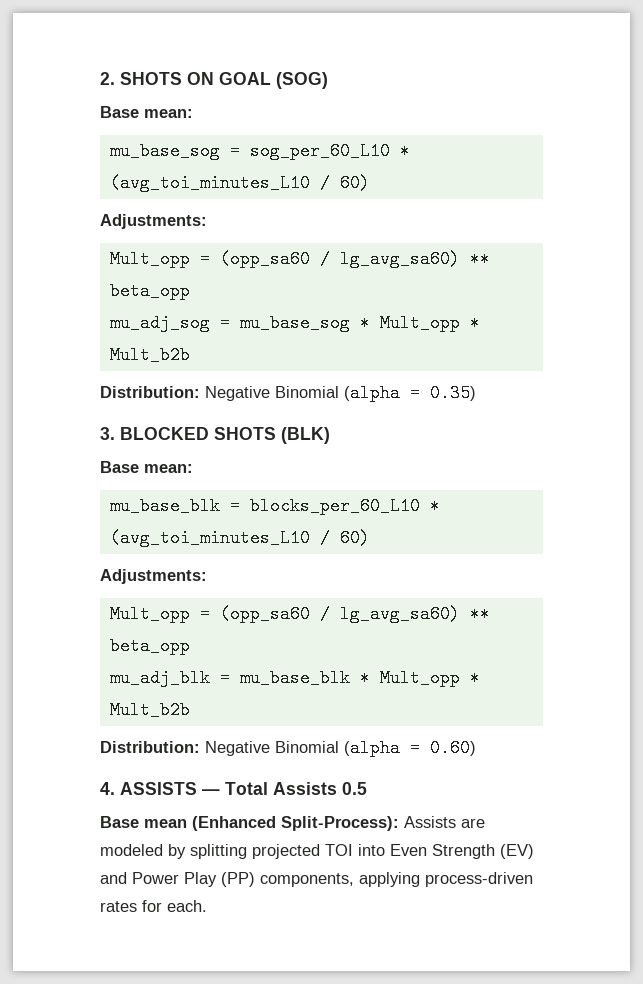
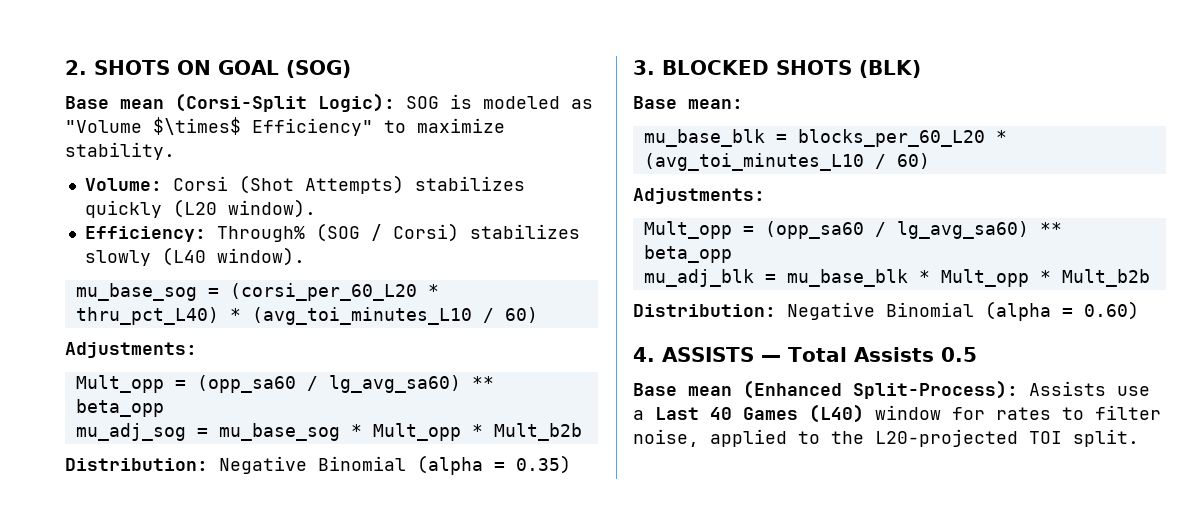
[144,109,193,118] mean: -> [120,93,593,112] [65,117,505,136] [65,142,175,160] [84,175,525,194] [84,199,316,218] [84,223,580,242] [84,247,305,266] mean (Corsi-Split Logic): SOG is modeled as "Volume $\times$ Efficiency" to maximize stability. // Volume: Corsi (Shot Attempts) stabilizes quickly (L20 window). // Efficiency: Through% (SOG / Corsi) stabilizes slowly (L40 window).
[249,142,390,160] sog_per_60_L10 -> [229,283,439,301] [75,307,219,325] (corsi_per_60_L20 * thru_pct_L40)
[249,497,420,515] blocks_per_60_L10 -> [797,129,985,147] blocks_per_60_L20
[461,818,485,828] [100,844,534,859] [100,872,533,887] [100,900,207,912] are modeled by splitting projected TOI into Even Strength (EV) and Power Play (PP) components, applying process-driven rates for each. -> [1117,386,1150,396] [633,404,1161,423] [633,429,1139,447] use a Last 40 Games (L40) window for rates to filter noise, applied to the L20-projected TOI split.

